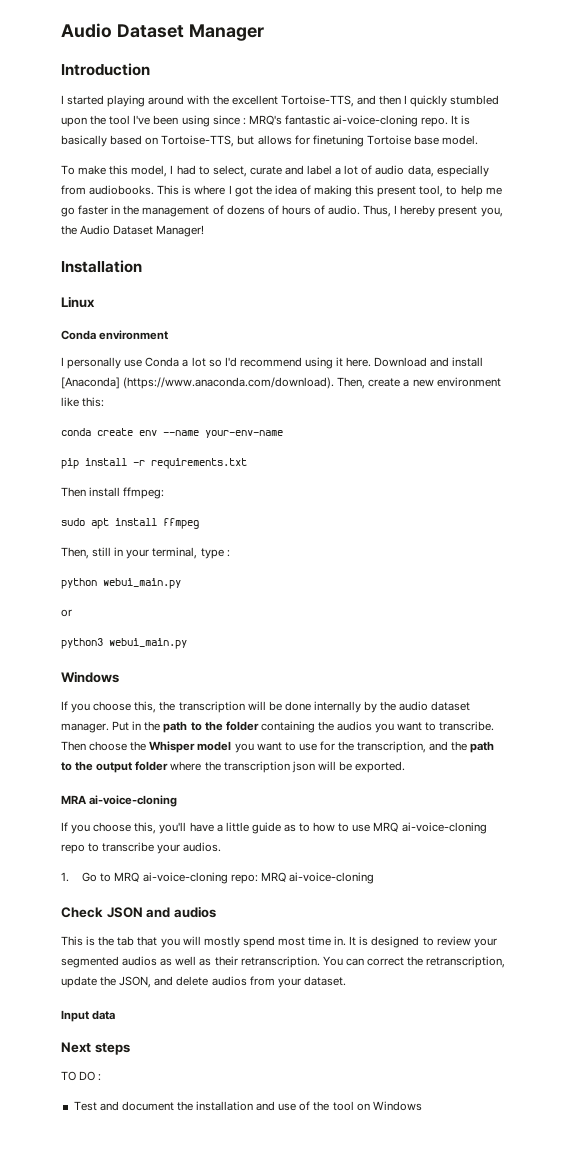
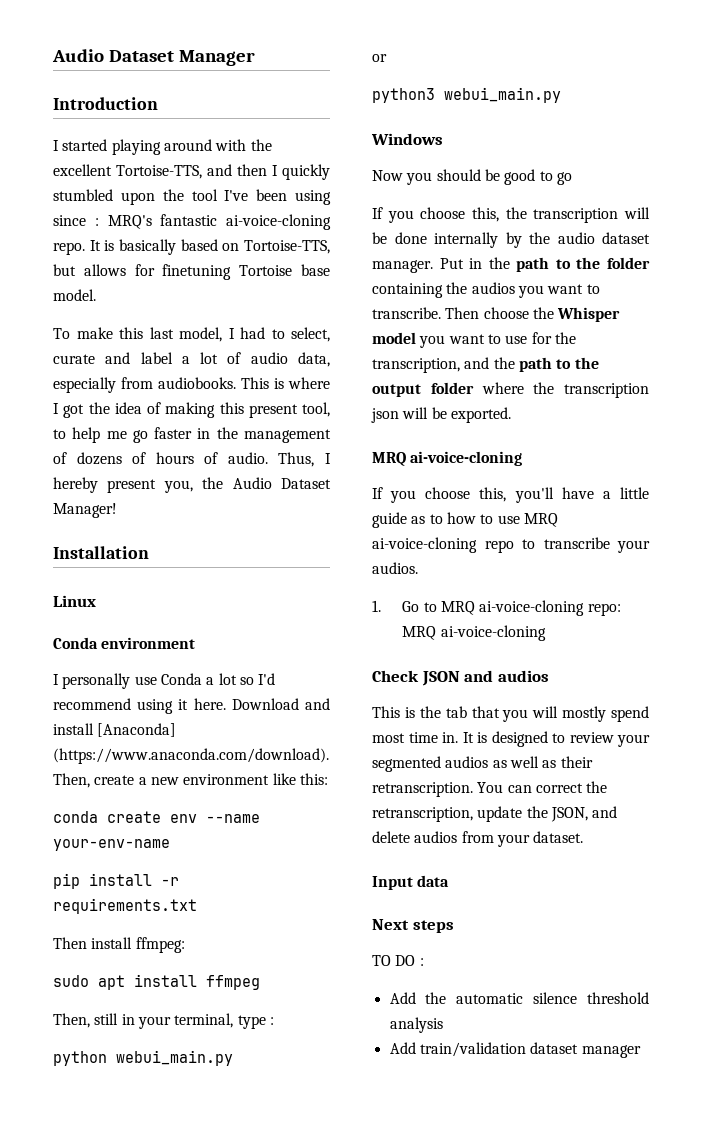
(129, 170) none -> [149,327,174,339] last
(119, 677) none -> [372,169,572,185] // Now you should be good to go
[61,795,87,804] MRA -> [372,452,406,466] MRQ
[73,1101,422,1111] Test and document the installation and use of the tool on Windows -> [389,992,649,1004] [389,1017,443,1033] [389,1042,641,1058] Add the automatic silence threshold analysis // Add train/validation dataset manager

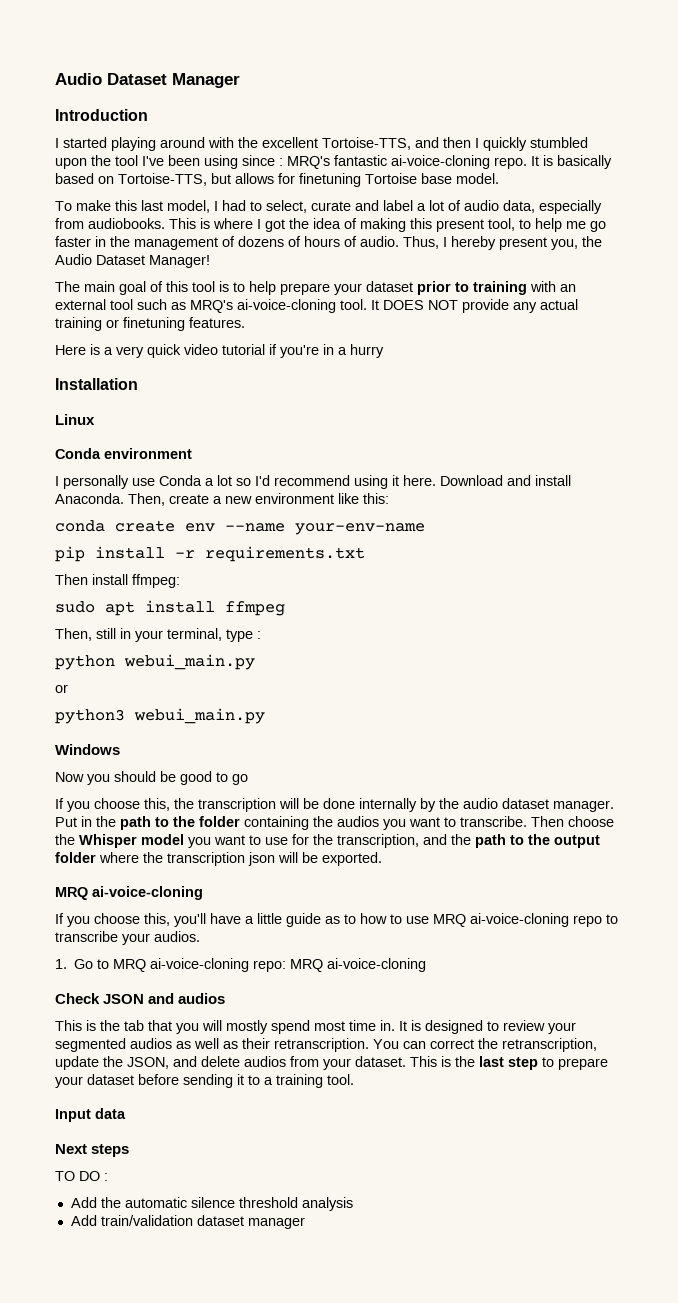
(117, 510) none -> [55,281,576,295] [55,299,578,313] [55,317,245,331] [55,344,384,358] // The main goal of this tool is to help prepare your dataset prior to training with an external tool such as MRQ's ai-voice-cloning tool. It DOES NOT provide any actual training or finetuning features. // Here is a very quick video tutorial if you're in a hurry
[97,723,177,737] [53,748,329,764] [Anaconda] (https://www.anaconda.com/download). -> [55,493,124,504] Anaconda.
(584, 837) none -> [410,1056,608,1070] [55,1074,354,1088] This is the last step to prepare your dataset before sending it to a training tool.

